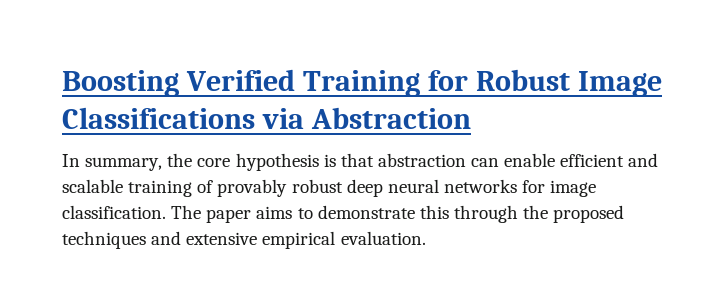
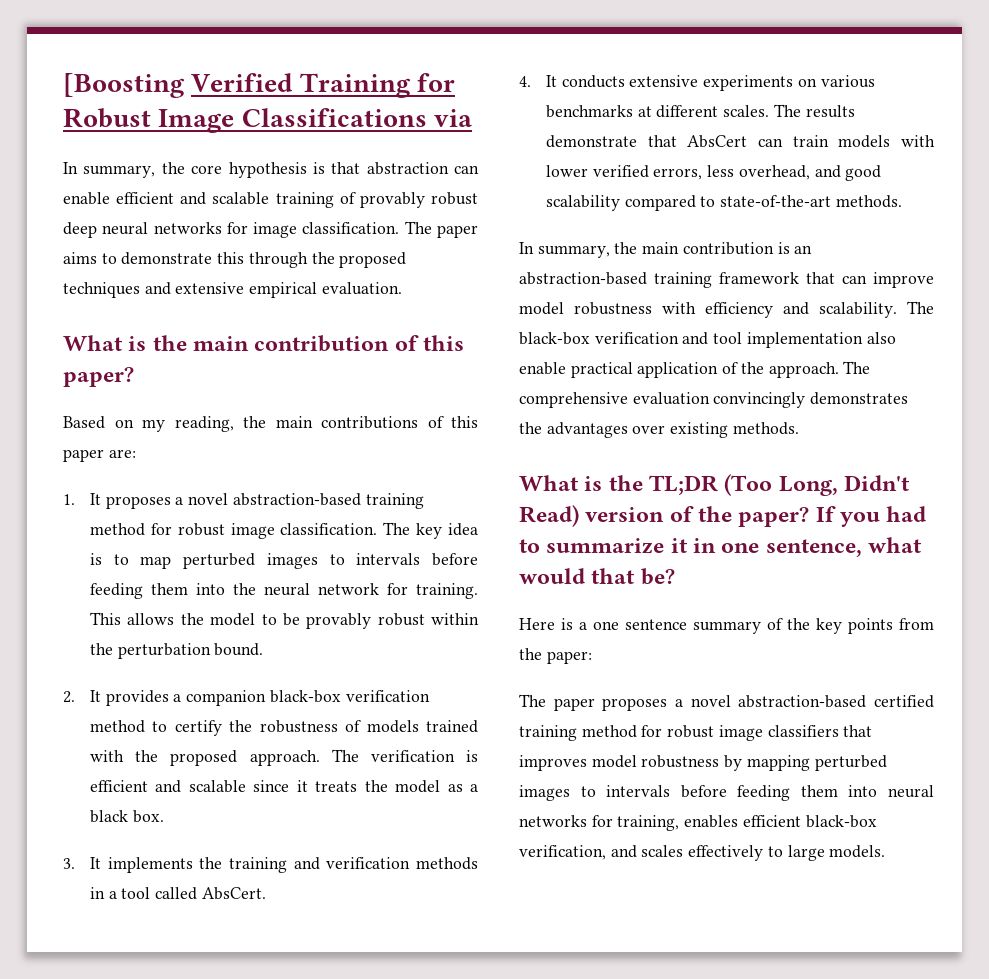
[62,70,179,97] Boosting -> [63,73,185,98] [Boosting
[310,107,471,129] Abstraction -> (473, 118) none
(426, 238) none -> [63,335,465,352] [63,367,134,387] [63,416,478,432] [63,449,136,462] [63,493,424,509] [89,522,478,539] [89,553,478,569] [89,583,478,599] [89,612,479,629] [89,643,264,659] [63,690,430,706] [89,720,478,736] [89,749,479,766] [89,780,478,793] [89,810,164,823] [63,857,479,873] [89,887,266,900] [519,75,875,91] [545,104,855,118] [545,135,935,148] [545,165,882,181] [545,195,902,211] [519,242,813,258] [519,272,934,288] [519,301,934,318] [519,332,896,348] [519,361,871,378] [519,392,909,408] [519,422,799,438] [519,474,911,496] [519,505,927,527] [519,537,923,557] [519,568,675,585] [519,618,934,634] [519,648,592,664] [519,694,934,711] [519,725,873,741] [519,755,887,771] [519,785,934,801] [519,815,877,831] [519,845,886,861] // What is the main contribution of this paper? // Based on my reading, the main contributions of this paper are: // 1. It proposes a novel abstraction-based training method for robust image classification. The key idea is to map perturbed images to intervals before feeding them into the neural network for training. This allows the model to be provably robust within the perturbation bound. // 2. It provides a companion black-box verification method to certify the robustness of models trained with the proposed approach. The verification is efficient and scalable since it treats the model as a black box. // 3. It implements the training and verification methods in a tool called AbsCert. // 4. It conducts extensive experiments on various benchmarks at different scales. The results demonstrate that AbsCert can train models with lower verified errors, less overhead, and good scalability compared to state-of-the-art methods. // In summary, the main contribution is an abstraction-based training framework that can improve model robustness with efficiency and scalability. The black-box verification and tool implementation also enable practical application of the approach. The comprehensive evaluation convincingly demonstrates the advantages over existing methods. // What is the TL;DR (Too Long, Didn't Read) version of the paper? If you had to summarize it in one sentence, what would that be? // Here is a one sentence summary of the key points from the paper: // The paper proposes a novel abstraction-based certified training method for robust image classifiers that improves model robustness by mapping perturbed images to intervals before feeding them into neural networks for training, enables efficient black-box verification, and scales effectively to large models.

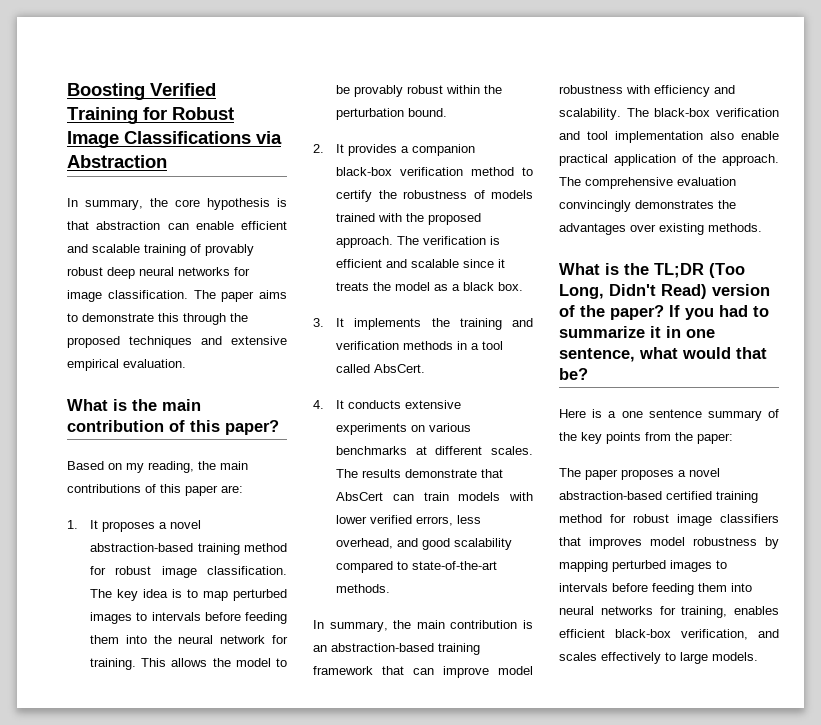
[63,73,185,98] [Boosting -> [67,83,145,100] Boosting
(473, 118) none -> [67,155,167,168] Abstraction

